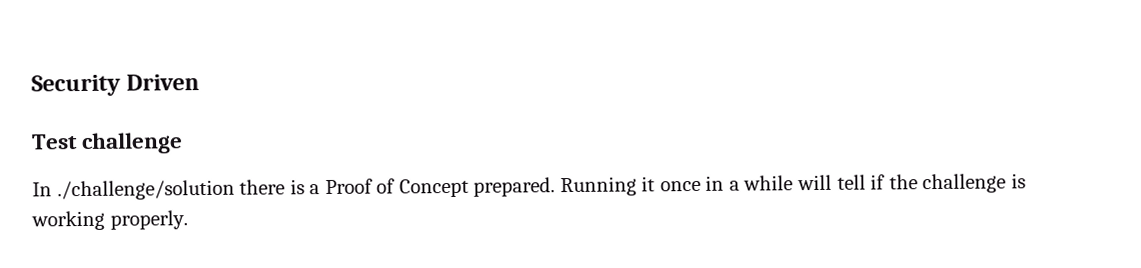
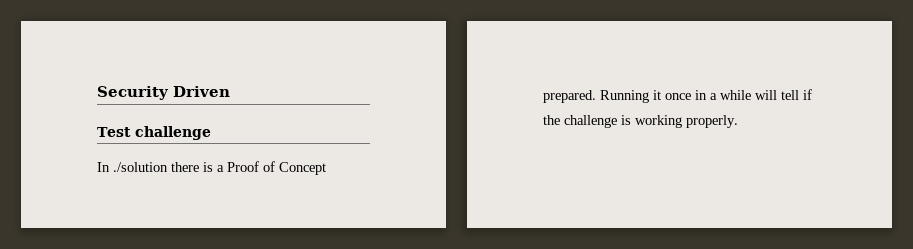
[56,179,235,201] ./challenge/solution -> [113,162,168,172] ./solution

